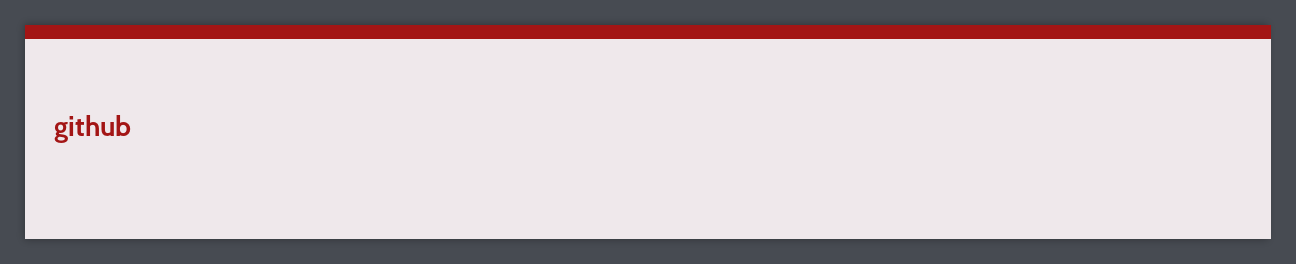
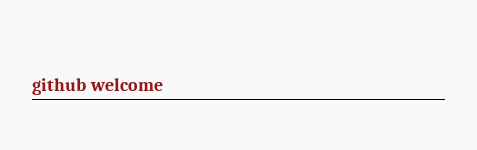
(131, 129) none -> [89,78,163,91] welcome

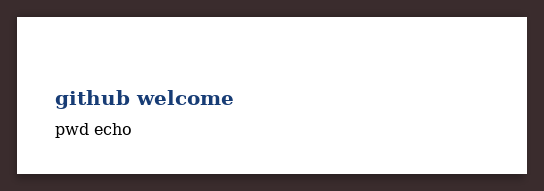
(163, 84) none -> [55,123,132,138] // pwd echo

